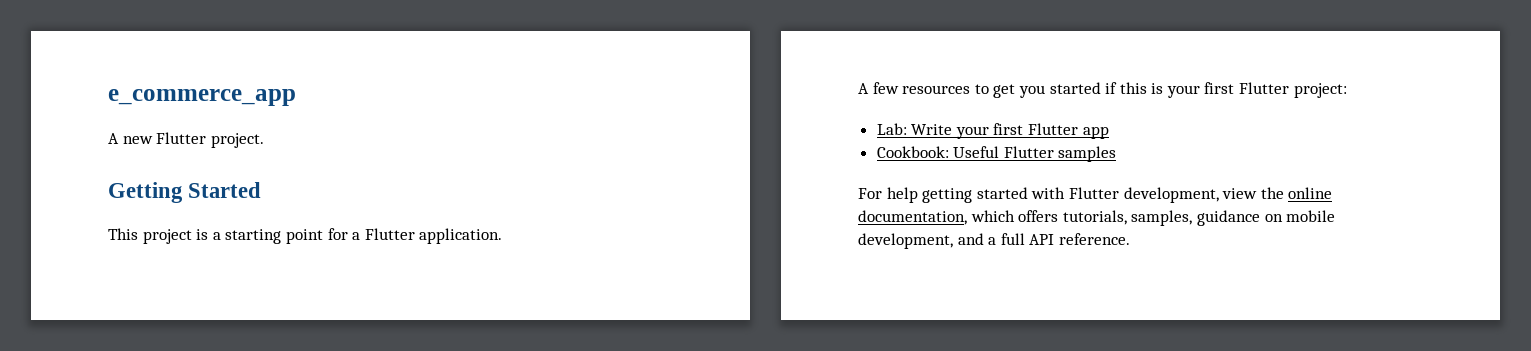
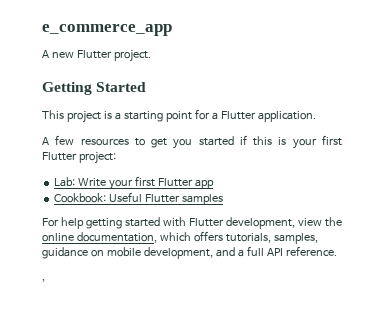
(1130, 239) none -> [42,279,45,282] // ,

